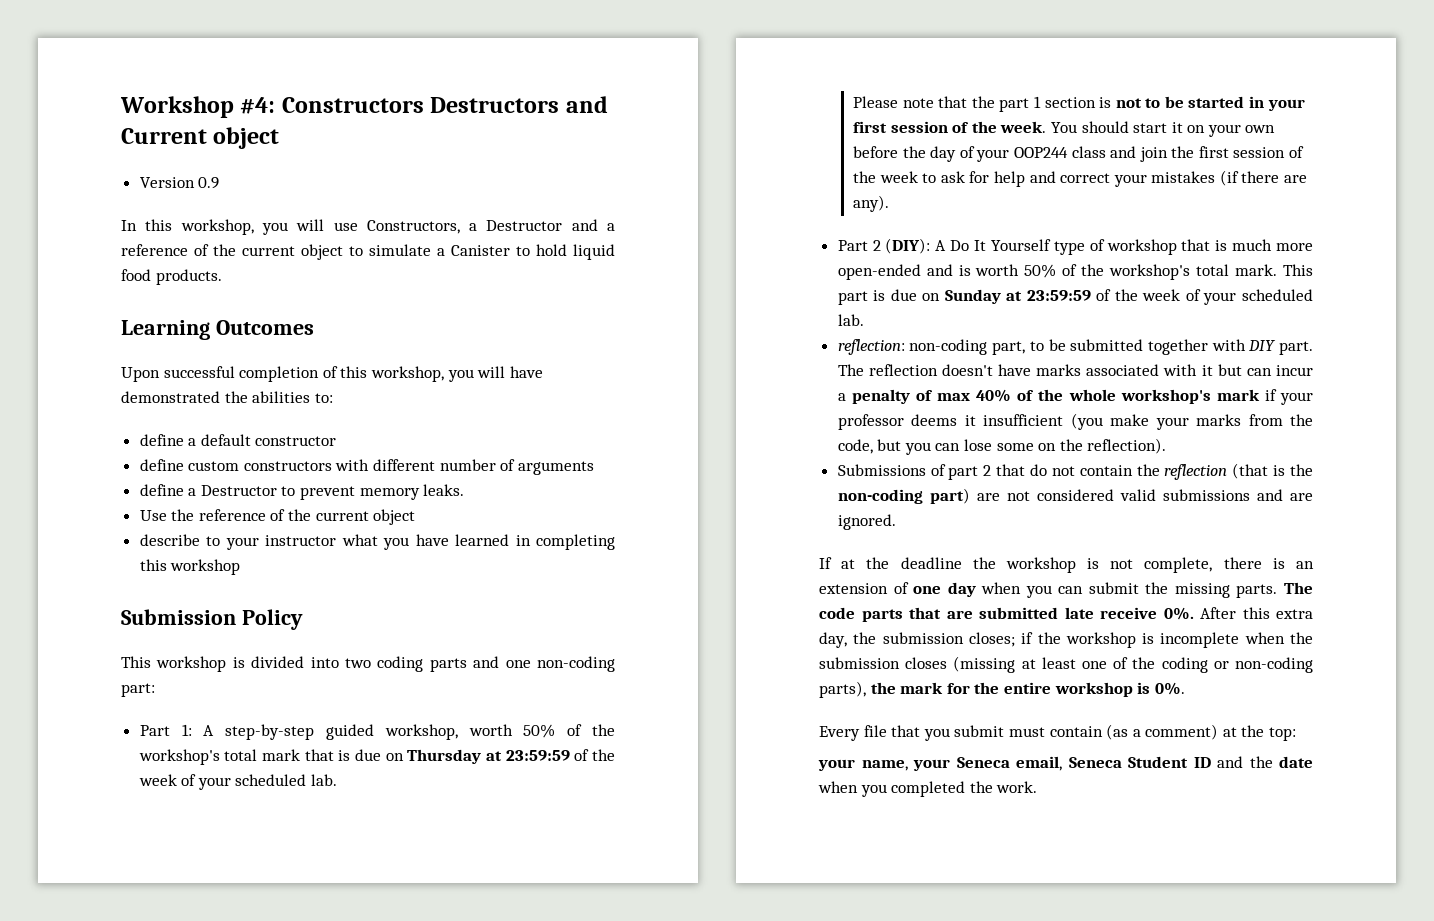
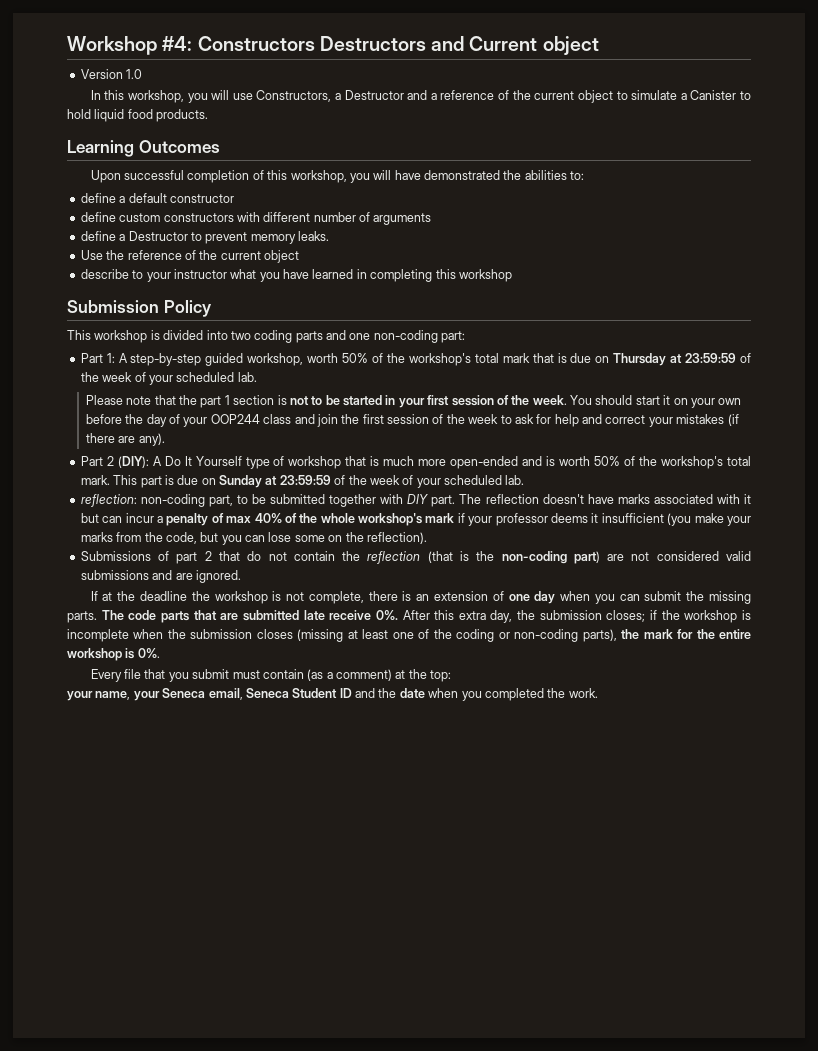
[198,177,220,189] 0.9 -> [126,69,143,79] 1.0

